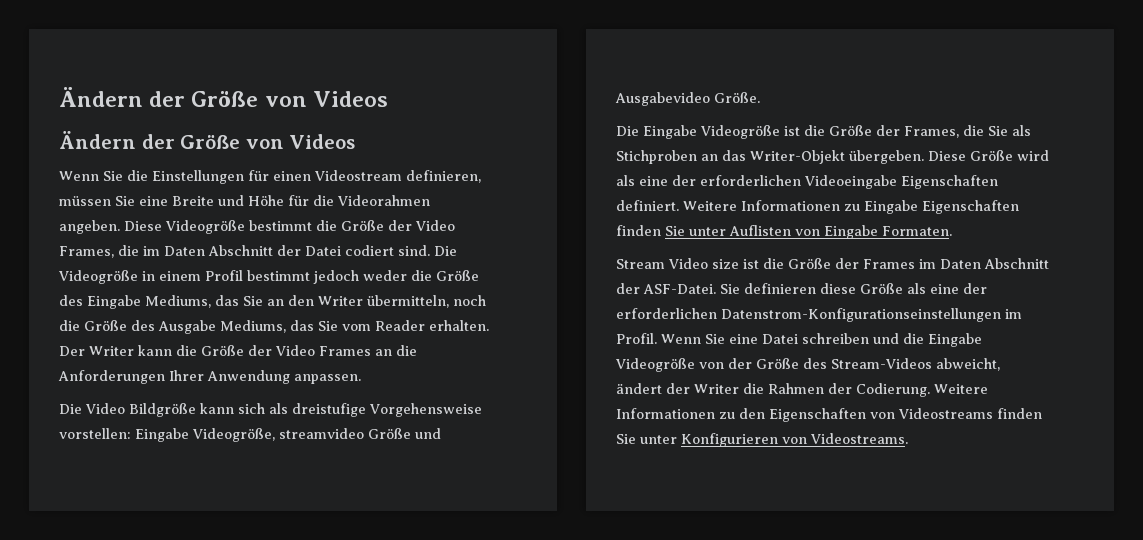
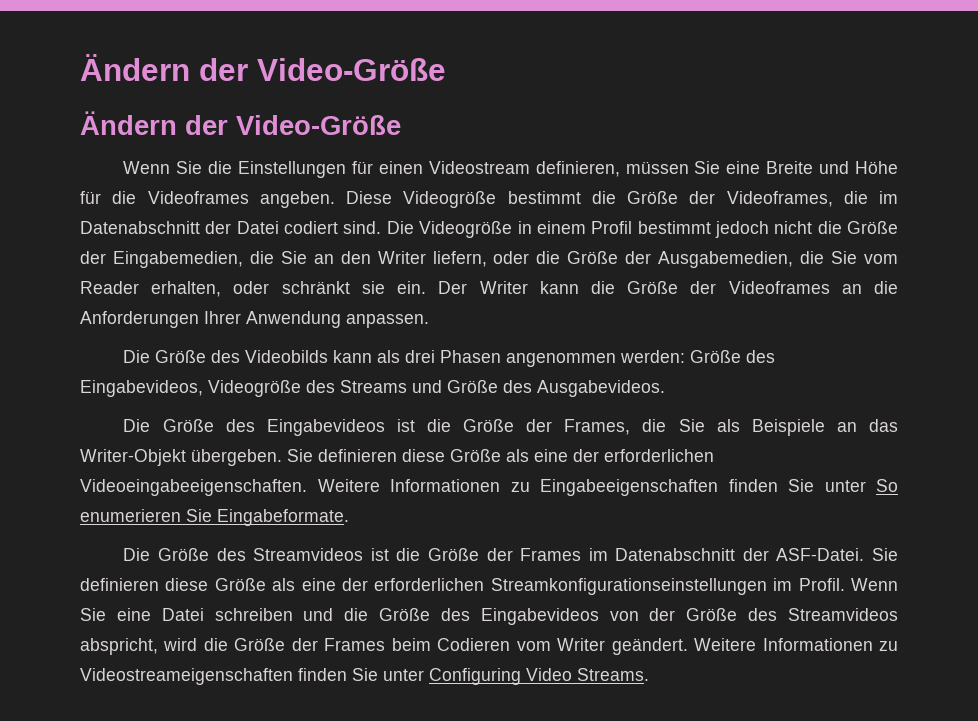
[59,87,388,107] [59,131,356,149] Ändern der Größe von Videos // Ändern der Größe von Videos -> [80,54,446,81] [80,111,401,135] Ändern der Video-Größe // Ändern der Video-Größe
[337,195,430,206] Videorahmen -> [147,191,249,204] Videoframes
[415,220,455,231] [59,245,273,258] Video Frames, die im Daten Abschnitt -> [726,191,898,207] [80,221,200,234] Videoframes, die im Datenabschnitt
[363,270,479,281] [59,295,486,309] [59,320,489,334] weder die Größe des Eingabe Mediums, das Sie an den Writer übermitteln, noch die Größe des Ausgabe Mediums, das Sie vom Reader erhalten. -> [774,221,898,234] [80,251,898,268] [80,281,427,297] nicht die Größe der Eingabemedien, die Sie an den Writer liefern, oder die Größe der Ausgabemedien, die Sie vom Reader erhalten, oder schränkt sie ein.
[275,345,371,356] Video Frames -> [728,281,830,294] Videoframes
[85,403,482,417] [59,428,441,442] [615,92,760,106] [616,125,780,139] Video Bildgröße kann sich als dreistufige Vorgehensweise vorstellen: Eingabe Videogröße, streamvideo Größe und Ausgabevideo Größe. // Die Eingabe Videogröße -> [155,350,776,367] [80,380,665,397] [123,419,385,436] Größe des Videobilds kann als drei Phasen angenommen werden: Größe des Eingabevideos, Videogröße des Streams und Größe des Ausgabevideos. // Die Größe des Eingabevideos
[616,150,697,164] Stichproben -> [751,419,825,436] Beispiele
[928,150,1049,161] [616,175,998,189] [616,200,1019,214] [616,225,952,239] [616,258,739,269] Diese Größe wird als eine der erforderlichen Videoeingabe Eigenschaften definiert. Weitere Informationen zu Eingabe Eigenschaften finden Sie unter Auflisten von Eingabe Formaten. // Stream Video size -> [287,449,714,462] [80,479,898,496] [80,509,349,526] [123,548,364,561] Sie definieren diese Größe als eine der erforderlichen Videoeingabeeigenschaften. Weitere Informationen zu Eingabeeigenschaften finden Sie unter So enumerieren Sie Eingabeformate. // Die Größe des Streamvideos
[940,258,1049,269] Daten Abschnitt -> [615,548,736,561] Datenabschnitt
[721,308,1001,322] Datenstrom-Konfigurationseinstellungen -> [490,578,767,595] Streamkonfigurationseinstellungen
[928,333,982,347] [615,358,695,372] Eingabe Videogröße -> [379,608,599,625] Größe des Eingabevideos
[831,358,1000,371] [616,383,988,397] [616,408,1042,422] [616,433,908,447] Stream-Videos abweicht, ändert der Writer die Rahmen der Codierung. Weitere Informationen zu den Eigenschaften von Videostreams finden Sie unter Konfigurieren von Videostreams. -> [787,608,898,621] [80,638,898,655] [80,668,649,685] Streamvideos abspricht, wird die Größe der Frames beim Codieren vom Writer geändert. Weitere Informationen zu Videostreameigenschaften finden Sie unter Configuring Video Streams.

